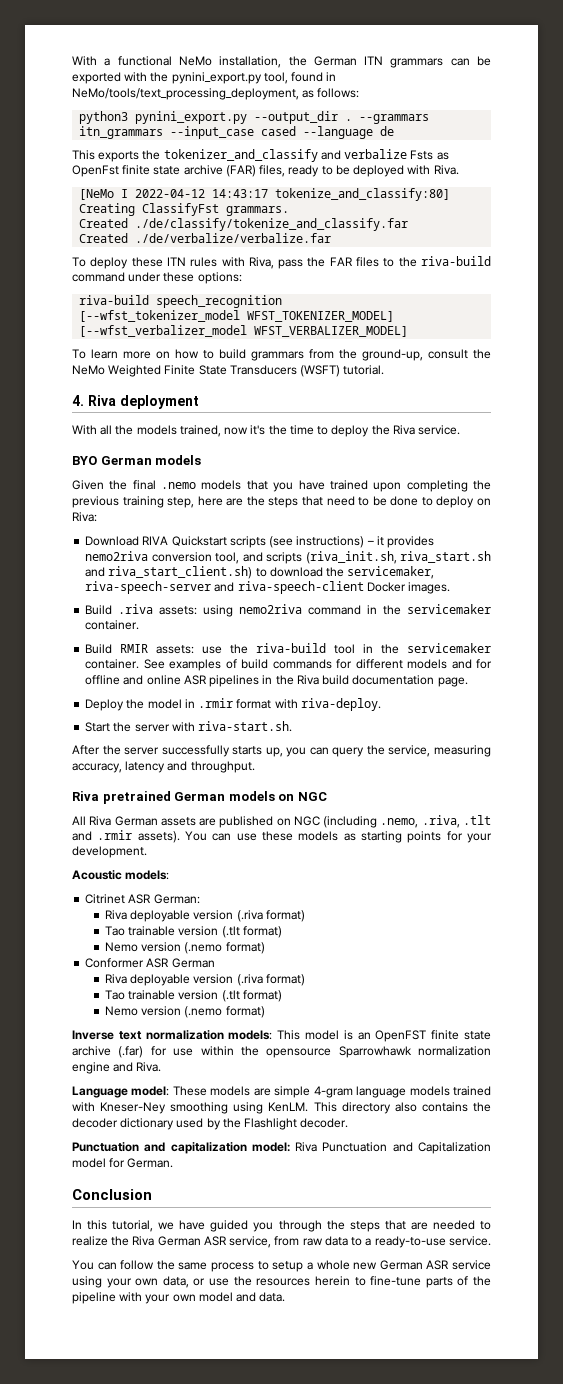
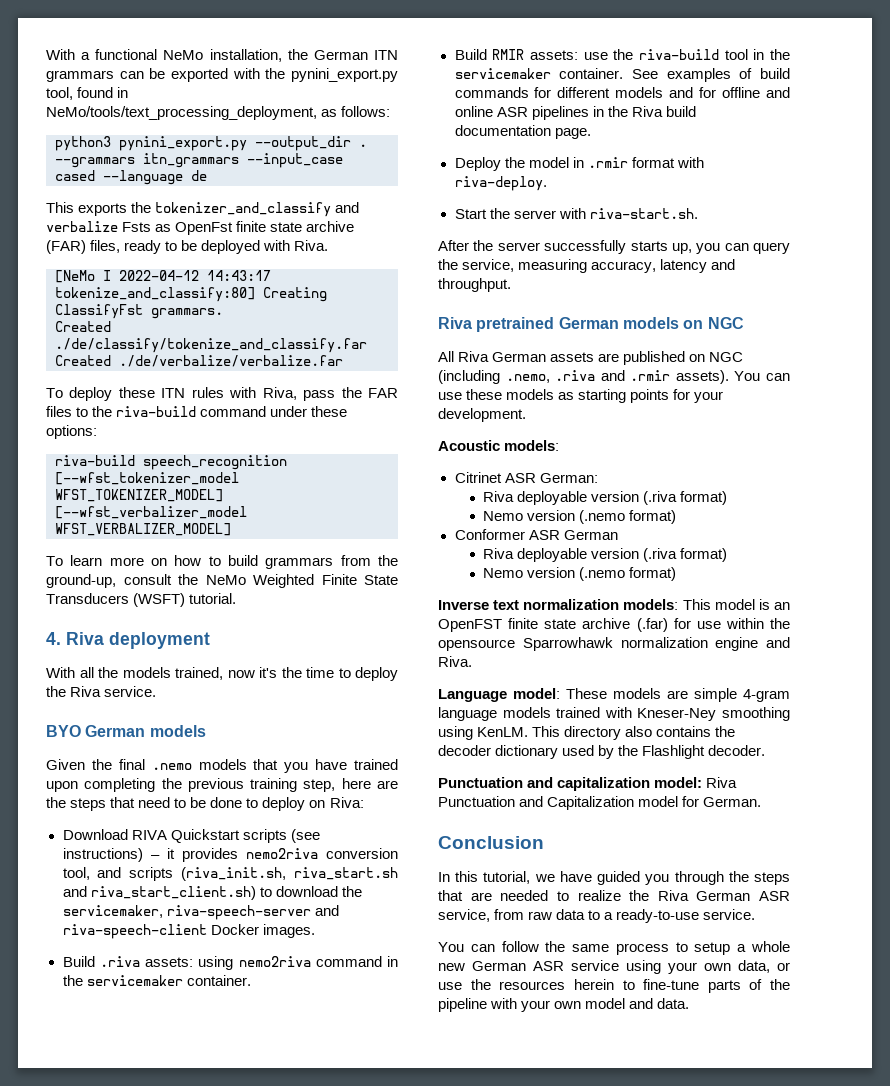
[421,815,491,828] .riva, .tlt -> [555,370,596,381] .riva
[104,926,282,938] // Tao trainable version (.tlt format) -> (728, 498) none
[104,990,282,1002] // Tao trainable version (.tlt format) -> (728, 555) none

